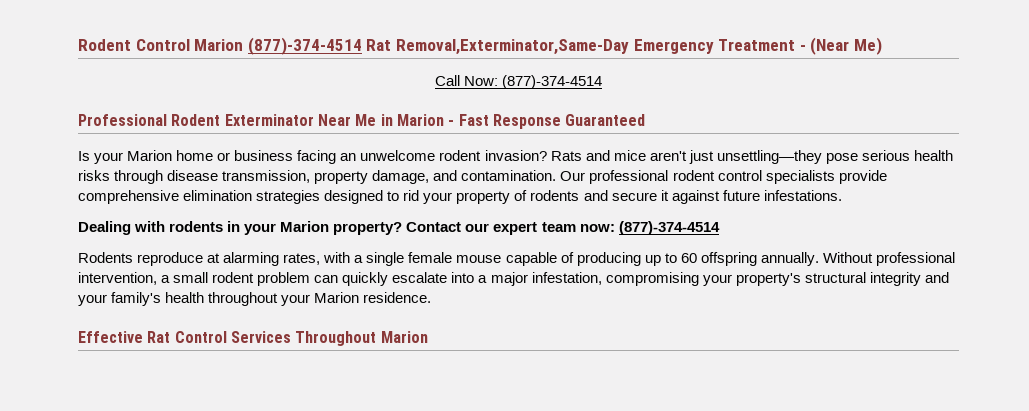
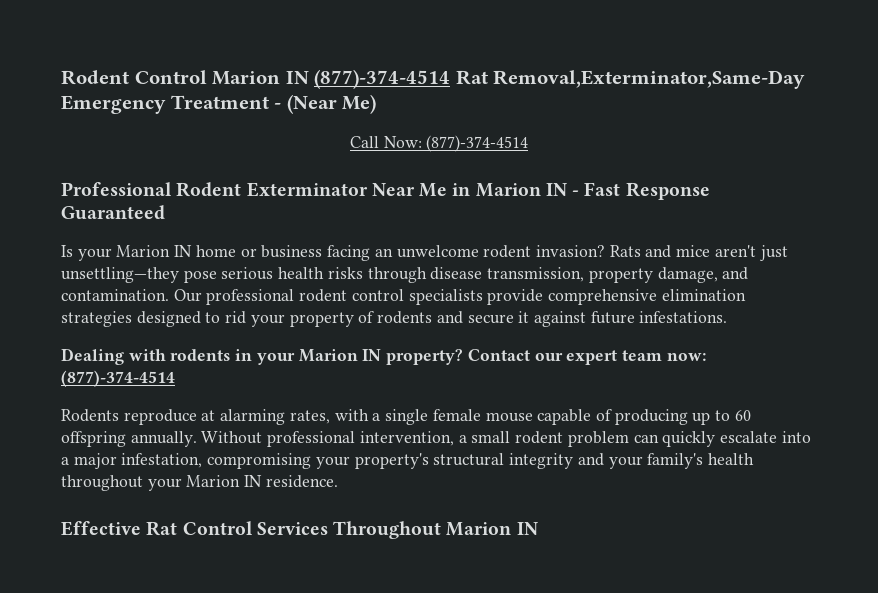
(244, 45) none -> [285,71,309,84] IN
(444, 120) none -> [545,183,568,196] IN
(173, 155) none -> [174,245,193,257] IN
(330, 226) none -> [362,349,382,361] IN
(360, 297) none -> [244,475,263,487] IN
(428, 337) none -> [516,522,539,535] IN

